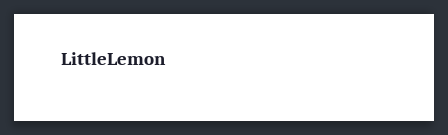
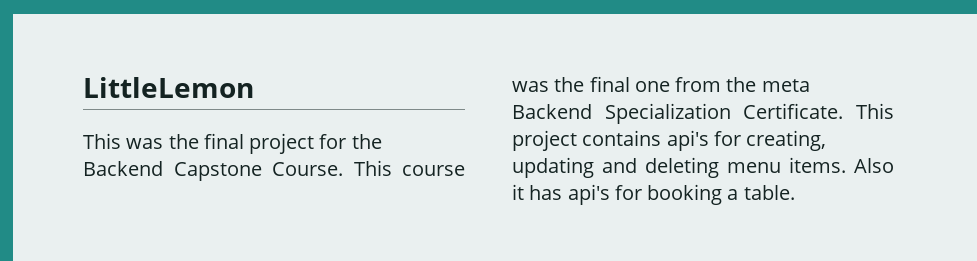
(166, 58) none -> [83,133,382,154] [83,160,465,181] [512,76,810,92] [512,103,894,124] [512,130,827,151] [512,157,894,178] [512,184,795,205] // This was the final project for the Backend Capstone Course. This course was the final one from the meta Backend Specialization Certificate. This project contains api's for creating, updating and deleting menu items. Also it has api's for booking a table.

